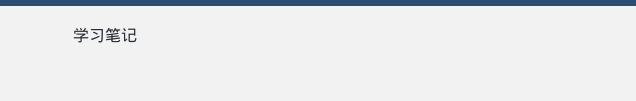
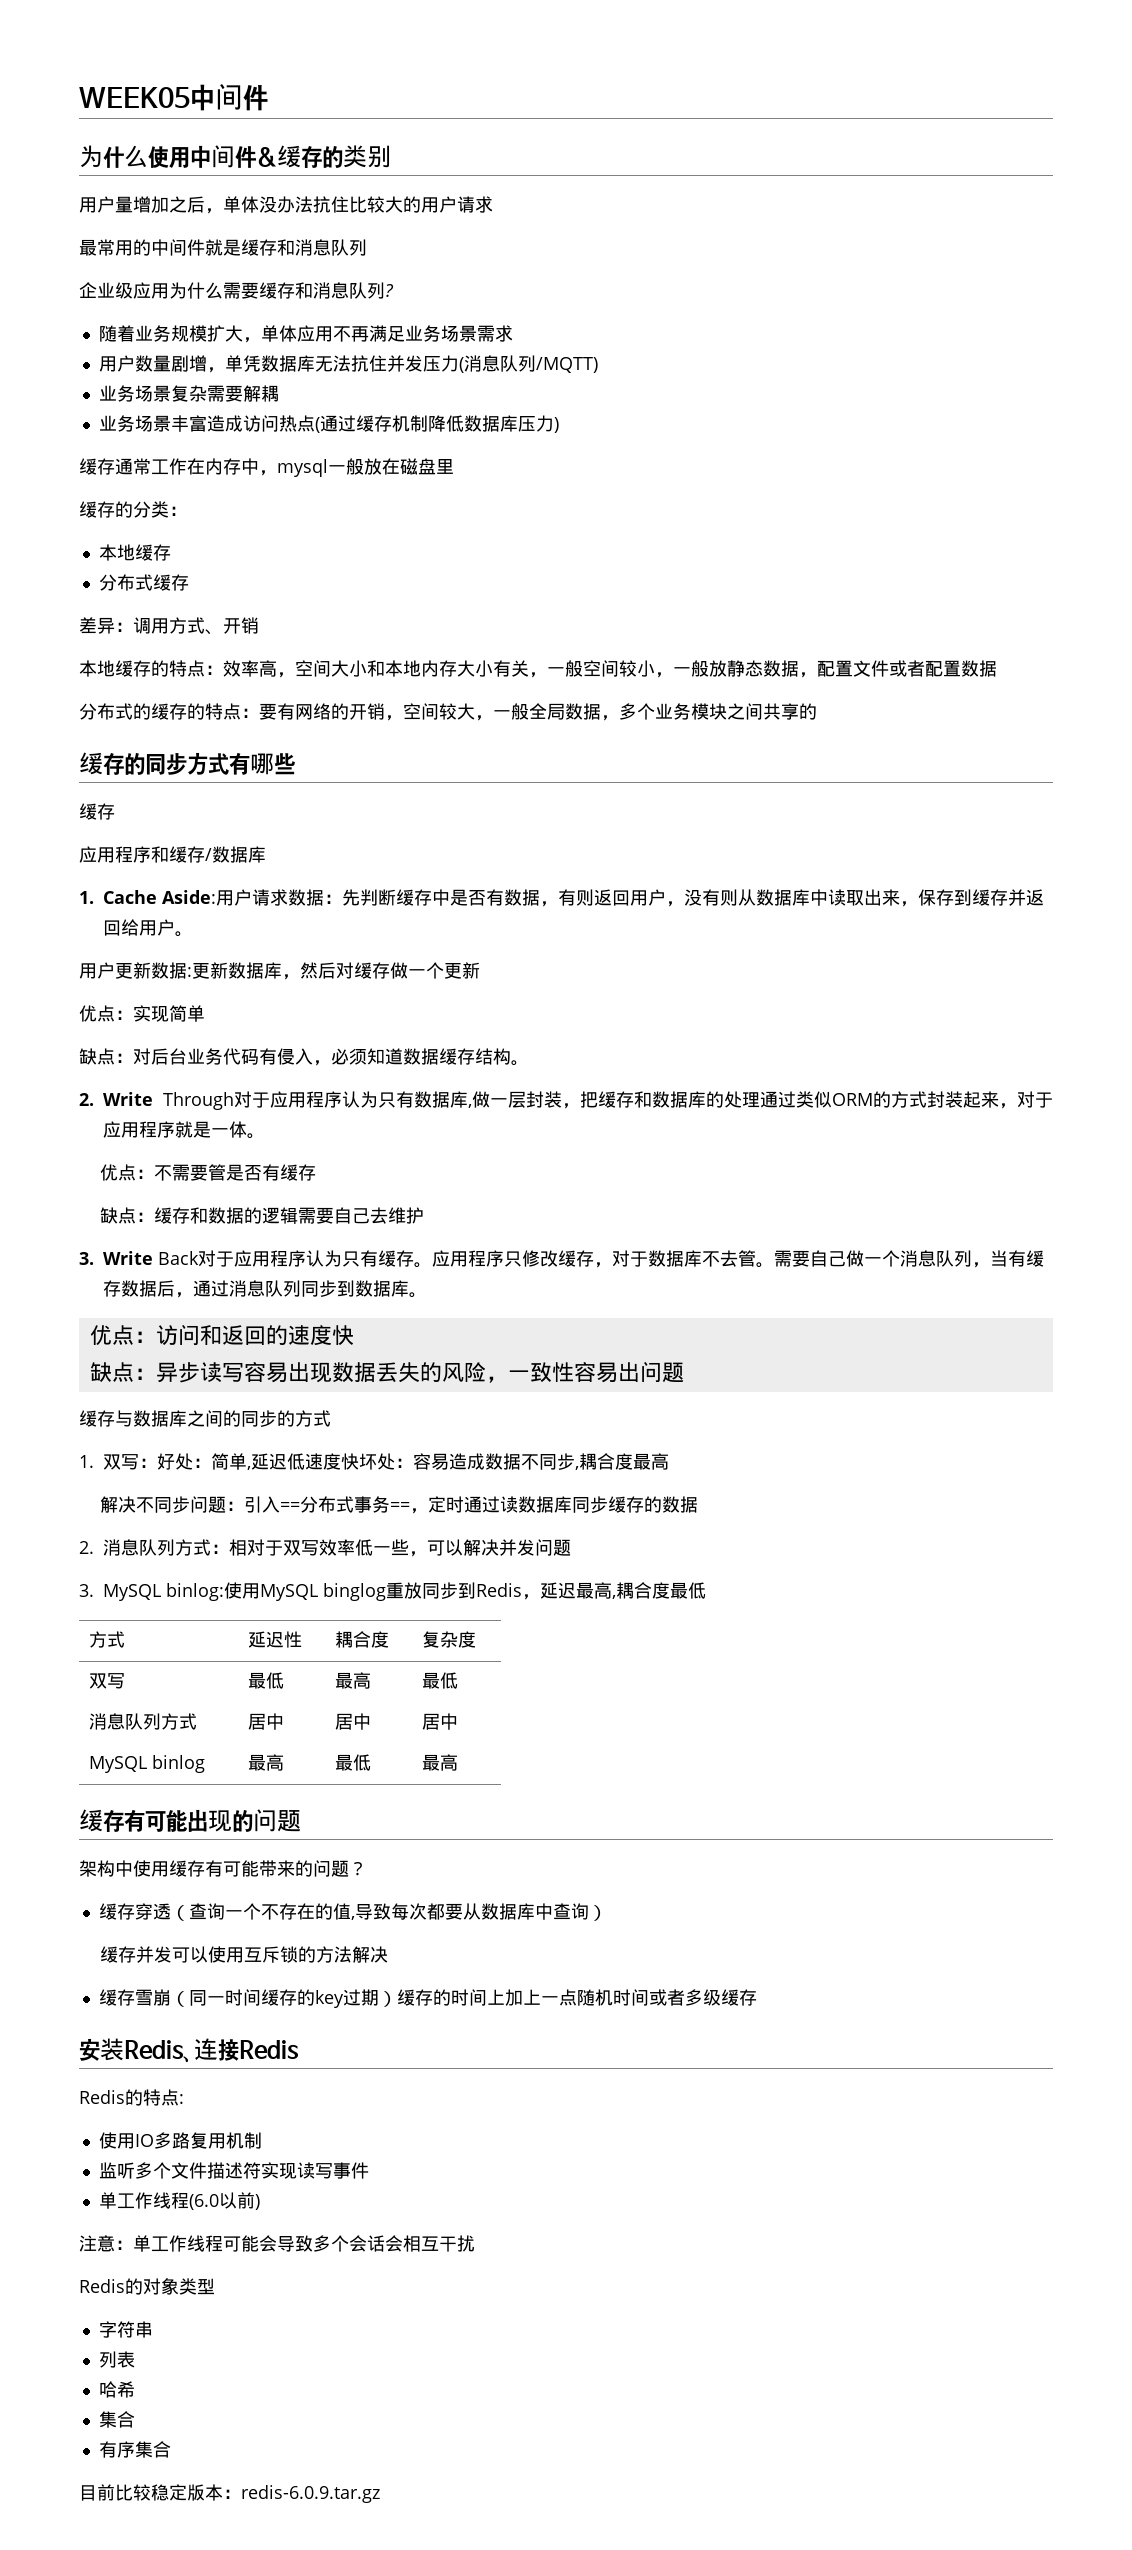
[73,27,137,43] 学习笔记 -> [79,84,268,111] [79,145,391,168] [79,196,493,214] [79,239,367,256] [79,282,394,299] [98,325,513,343] [98,355,598,373] [98,385,279,402] [98,415,559,433] [79,458,454,477] [79,501,187,518] [98,544,171,561] [98,574,189,591] [79,617,259,635] [79,660,997,678] [79,703,817,721] [79,752,295,775] [79,803,115,820] [79,846,266,863] [79,889,1044,907] [103,919,193,937] [79,962,480,980] [79,1005,205,1022] [79,1048,529,1066] [79,1091,1053,1110] [103,1121,265,1139] [100,1164,317,1181] [100,1207,425,1224] [79,1250,1044,1268] [103,1280,427,1298] [89,1324,354,1346] [89,1361,684,1383] [79,1410,331,1427] [79,1453,669,1470] [100,1496,699,1514] [79,1539,571,1557] [79,1582,706,1601] [88,1631,125,1648] [247,1631,302,1648] [334,1631,389,1648] [421,1631,476,1648] [88,1673,125,1689] [247,1672,284,1689] [334,1672,371,1689] [421,1672,458,1689] [88,1713,197,1730] [247,1713,284,1730] [334,1713,371,1730] [421,1713,458,1730] [88,1755,205,1773] [247,1754,284,1771] [334,1754,371,1771] [421,1754,458,1771] [79,1809,301,1833] [79,1860,367,1877] [98,1903,607,1921] [100,1946,389,1963] [98,1989,757,2008] [79,2038,299,2063] [79,2089,184,2106] [98,2132,262,2149] [98,2162,369,2179] [98,2192,260,2210] [79,2235,475,2252] [79,2278,215,2295] [98,2321,153,2338] [98,2351,135,2368] [98,2381,135,2398] [98,2411,135,2428] [98,2441,171,2458] [79,2484,380,2503] WEEK05中间件 // 为什么使用中间件&缓存的类别 // 用户量增加之后，单体没办法抗住比较大的用户请求 // 最常用的中间件就是缓存和消息队列 // 企业级应用为什么需要缓存和消息队列? // 随着业务规模扩大，单体应用不再满足业务场景需求 // 用户数量剧增，单凭数据库无法抗住并发压力(消息队列/MQTT) // 业务场景复杂需要解耦 // 业务场景丰富造成访问热点(通过缓存机制降低数据库压力) // 缓存通常工作在内存中，mysql一般放在磁盘里 // 缓存的分类： // 本地缓存 // 分布式缓存 // 差异：调用方式、开销 // 本地缓存的特点：效率高，空间大小和本地内存大小有关，一般空间较小，一般放静态数据，配置文件或者配置数据 // 分布式的缓存的特点：要有网络的开销，空间较大，一般全局数据，多个业务模块之间共享的 // 缓存的同步方式有哪些 // 缓存 // 应用程序和缓存/数据库 // 1. Cache Aside:用户请求数据：先判断缓存中是否有数据，有则返回用户，没有则从数据库中读取出来，保存到缓存并返回给用户。 // 用户更新数据:更新数据库，然后对缓存做一个更新 // 优点：实现简单 // 缺点：对后台业务代码有侵入，必须知道数据缓存结构。 // 2. Write Through对于应用程序认为只有数据库,做一层封装，把缓存和数据库的处理通过类似ORM的方式封装起来，对于应用程序就是一体。 // 优点：不需要管是否有缓存 // 缺点：缓存和数据的逻辑需要自己去维护 // 3. Write Back对于应用程序认为只有缓存。应用程序只修改缓存，对于数据库不去管。需要自己做一个消息队列，当有缓存数据后，通过消息队列同步到数据库。 // 优点：访问和返回的速度快 // 缺点：异步读写容易出现数据丢失的风险，一致性容易出问题 // 缓存与数据库之间的同步的方式 // 1.双写：好处：简单,延迟低速度快坏处：容易造成数据不同步,耦合度最高 // 解决不同步问题：引入==分布式事务==，定时通过读数据库同步缓存的数据 // 2.消息队列方式：相对于双写效率低一些，可以解决并发问题 // 3. MySQL binlog:使用MySQL binglog重放同步到Redis，延迟最高,耦合度最低 // 方式 | 延迟性 | 耦合度 | 复杂度 // 双写 | 最低 | 最高 | 最低 // 消息队列方式 | 居中 | 居中 | 居中 // MySQL binlog | 最高 | 最低 | 最高 // 缓存有可能出现的问题 // 架构中使用缓存有可能带来的问题？ // 缓存穿透（查询一个不存在的值,导致每次都要从数据库中查询） // 缓存并发可以使用互斥锁的方法解决 // 缓存雪崩（同一时间缓存的key过期）缓存的时间上加上一点随机时间或者多级缓存 // 安装Redis、连接Redis // Redis的特点: // 使用IO多路复用机制 // 监听多个文件描述符实现读写事件 // 单工作线程(6.0以前) // 注意：单工作线程可能会导致多个会话会相互干扰 // Redis的对象类型 // 字符串 // 列表 // 哈希 // 集合 // 有序集合 // 目前比较稳定版本：redis-6.0.9.tar.gz

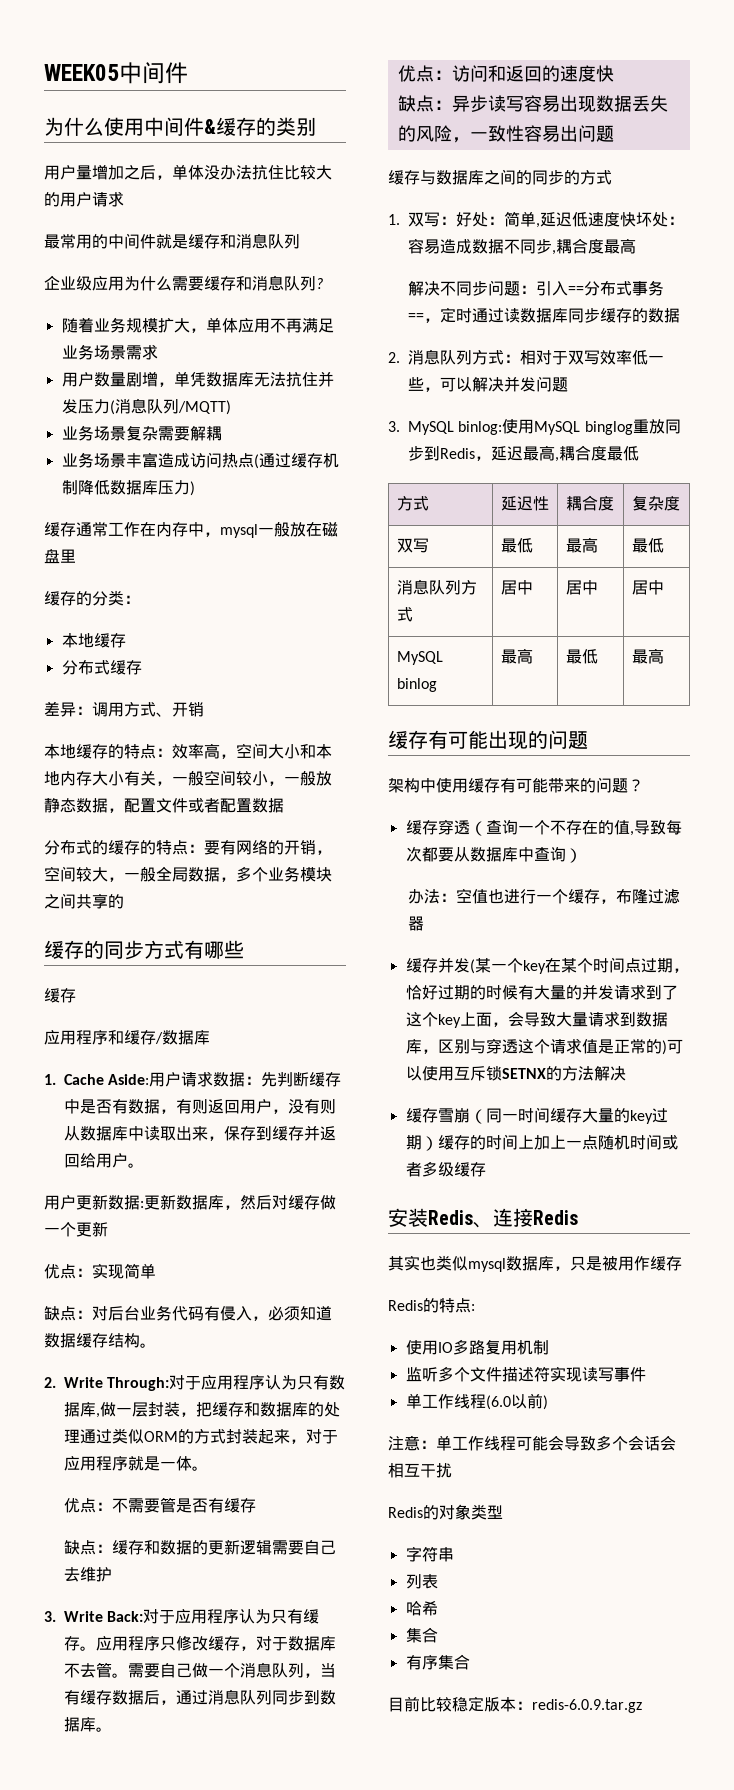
[163,1092,234,1110] Through -> [107,1377,170,1391] Through:
(263, 1215) none -> [207,1539,240,1555] 更新
[158,1251,199,1265] Back -> [107,1611,144,1622] Back:
[100,1946,173,1963] 缓存并发 -> [407,888,680,904] [407,916,424,931] [405,957,689,974] [405,984,678,1000] [405,1011,668,1028] [405,1038,667,1055] 办法：空值也进行一个缓存，布隆过滤器 // 缓存并发(某一个key在某个时间点过期，恰好过期的时候有大量的并发请求到了这个key上面，会导致大量请求到数据库，区别与穿透这个请求值是正常的)
(299, 1954) none -> [501,1068,546,1079] SETNX
(297, 1997) none -> [581,1108,614,1123] 大量
(299, 2050) none -> [388,1255,682,1272] // 其实也类似mysql数据库，只是被用作缓存

